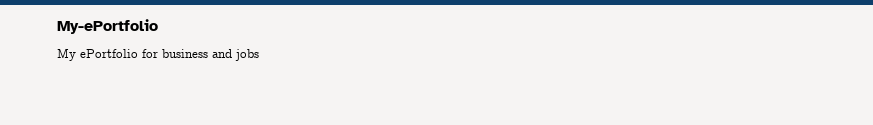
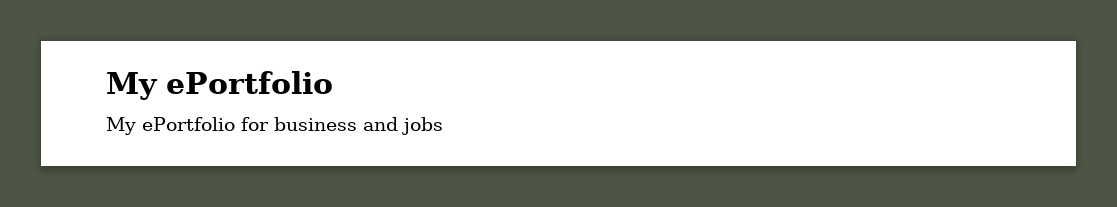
[57,19,158,34] My-ePortfolio -> [106,71,333,100] My ePortfolio

